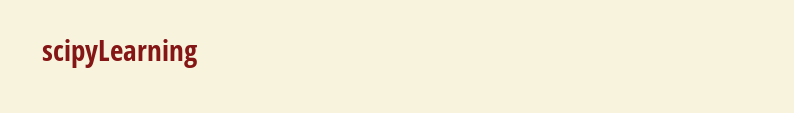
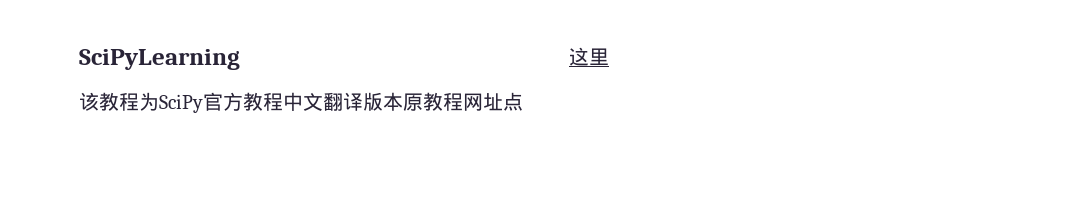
[42,39,197,68] scipyLearning -> [79,49,240,70] [79,92,523,113] [569,47,609,66] SciPyLearning // 该教程为SciPy官方教程中文翻译版本原教程网址点这里

